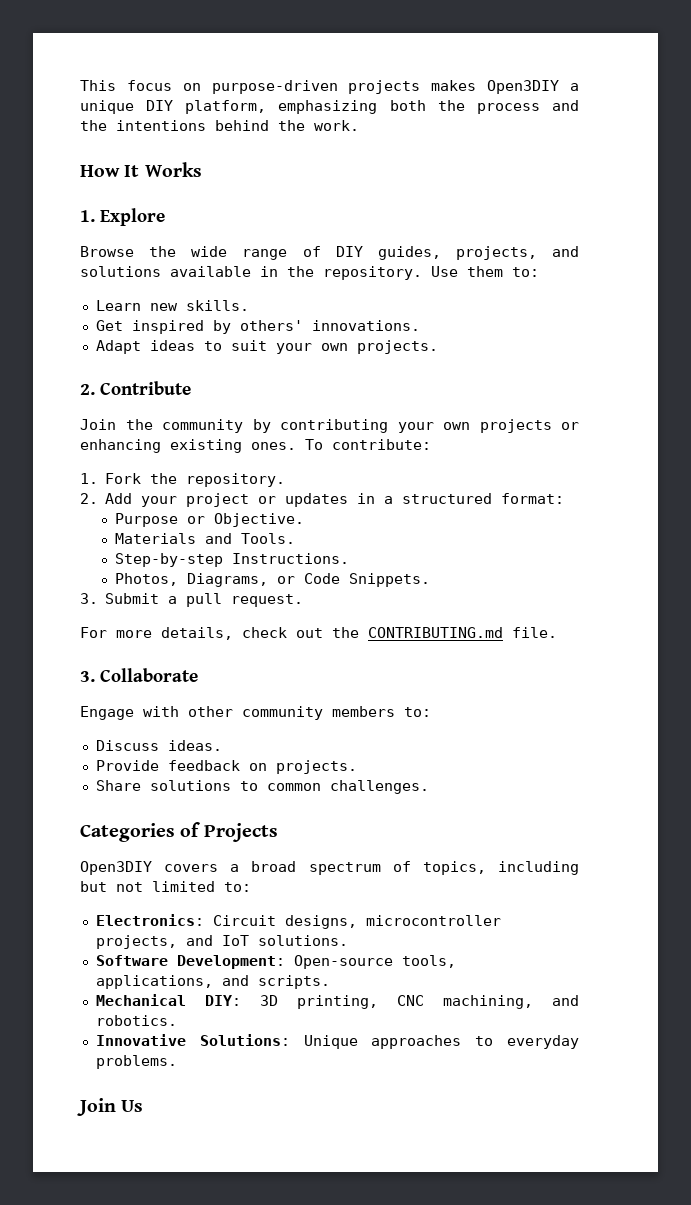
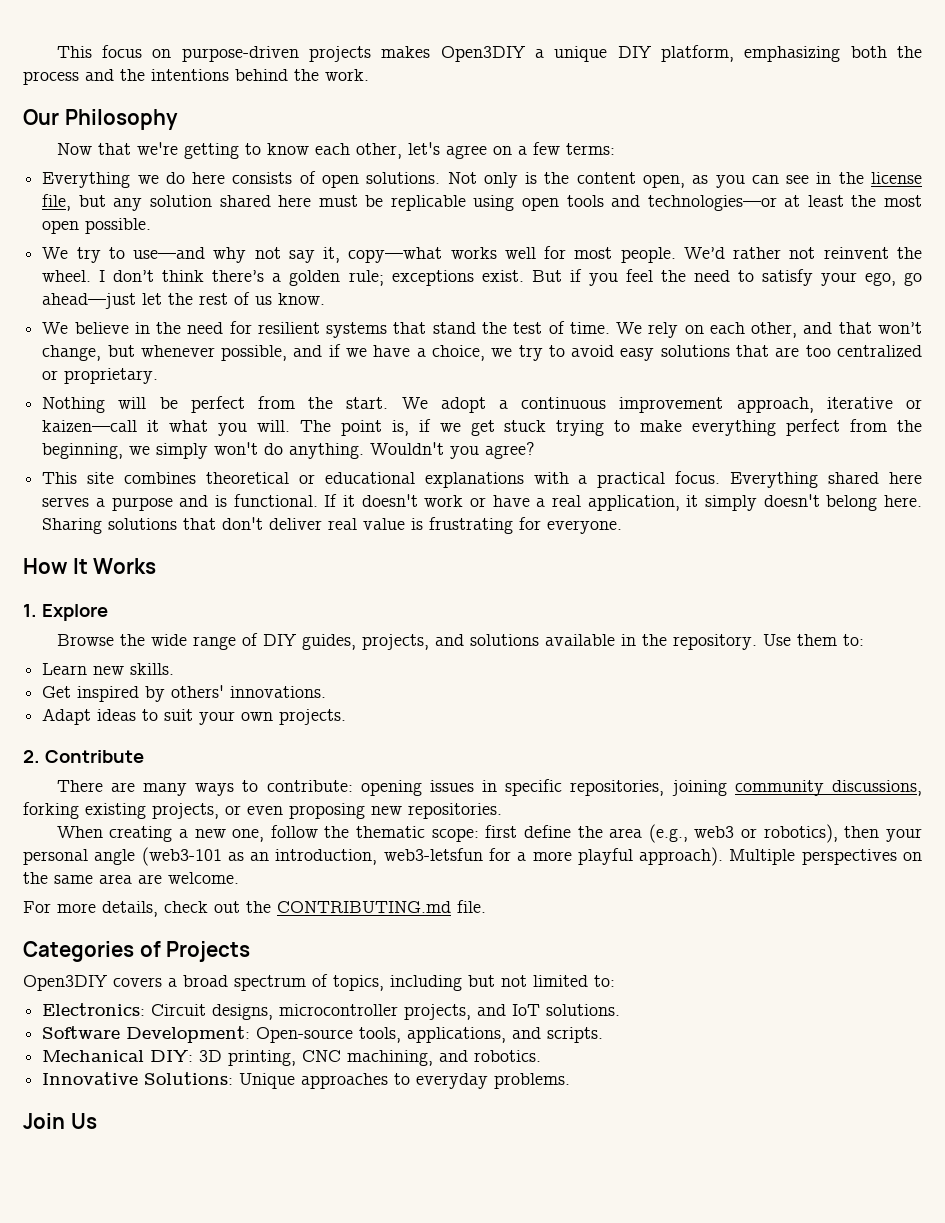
(359, 125) none -> [23,109,178,130] [56,142,615,159] [42,171,923,188] [42,194,923,211] [42,218,152,234] [42,246,923,263] [42,269,923,286] [42,292,326,309] [42,321,922,338] [42,344,922,361] [42,368,159,384] [42,396,922,413] [42,419,922,436] [42,442,536,459] [42,471,923,488] [42,494,923,511] [42,517,623,534] // Our Philosophy // Now that we're getting to know each other, let's agree on a few terms: // Everything we do here consists of open solutions. Not only is the content open, as you can see in the license file, but any solution shared here must be replicable using open tools and technologies—or at least the most open possible. // We try to use—and why not say it, copy—what works well for most people. We’d rather not reinvent the wheel. I don’t think there’s a golden rule; exceptions exist. But if you feel the need to satisfy your ego, go ahead—just let the rest of us know. // We believe in the need for resilient systems that stand the test of time. We rely on each other, and that won’t change, but whenever possible, and if we have a choice, we try to avoid easy solutions that are too centralized or proprietary. // Nothing will be perfect from the start. We adopt a continuous improvement approach, iterative or kaizen—call it what you will. The point is, if we get stuck trying to make everything perfect from the beginning, we simply won't do anything. Wouldn't you agree? // This site combines theoretical or educational explanations with a practical focus. Everything shared here serves a purpose and is functional. If it doesn't work or have a real application, it simply doesn't belong here. Sharing solutions that don't deliver real value is frustrating for everyone.
[80,419,579,433] [80,439,431,453] [80,473,286,487] [80,493,565,507] [115,513,305,527] [115,533,296,544] [115,553,350,567] [115,573,431,587] [80,593,304,607] Join the community by contributing your own projects or enhancing existing ones. To contribute: // 1. Fork the repository. // 2. Add your project or updates in a structured format: // Purpose or Objective. // Materials and Tools. // Step-by-step Instructions. // Photos, Diagrams, or Code Snippets. // 3. Submit a pull request. -> [56,779,922,796] [23,802,502,819] [56,824,922,843] [23,847,923,866] [23,872,239,884] There are many ways to contribute: opening issues in specific repositories, joining community discussions, forking existing projects, or even proposing new repositories. // When creating a new one, follow the thematic scope: first define the area (e.g., web3 or robotics), then your personal angle (web3-101 as an introduction, web3-letsfun for a more playful approach). Multiple perspectives on the same area are welcome.
[80,668,198,682] [80,706,431,720] [95,740,222,751] [95,760,357,774] [95,780,429,794] // 3. Collaborate // Engage with other community members to: // Discuss ideas. // Provide feedback on projects. // Share solutions to common challenges. -> (486, 906) none

